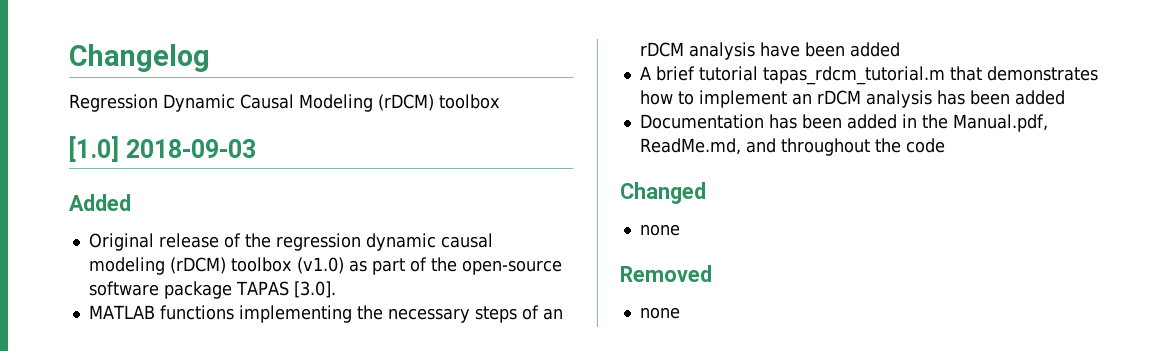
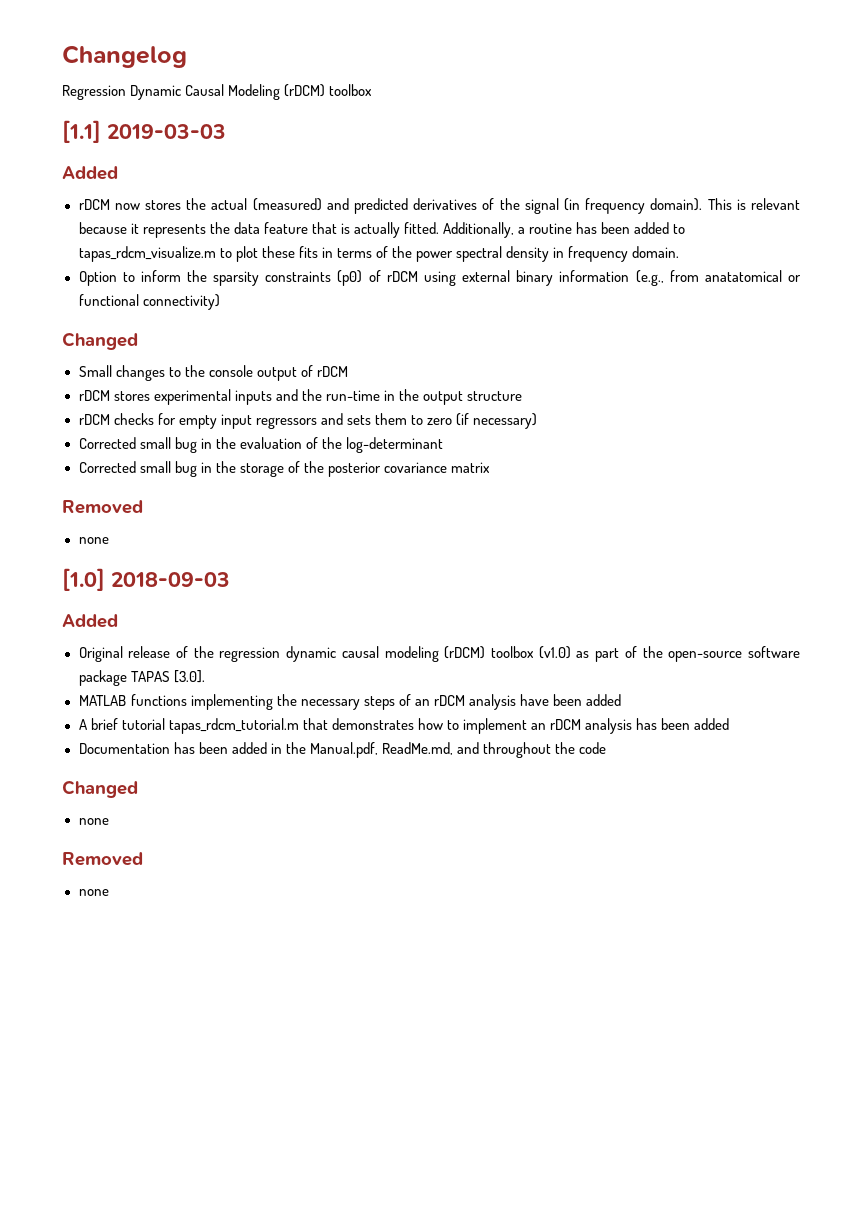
(500, 101) none -> [62,120,226,143] [62,166,118,180] [78,198,801,214] [78,222,686,238] [78,246,680,262] [78,270,801,286] [78,294,220,310] [62,332,138,350] [78,365,348,381] [78,389,522,405] [78,413,538,429] [78,437,443,453] [78,461,491,477] [62,500,143,514] [78,537,109,544] // [1.1] 2019-03-03 // Added // rDCM now stores the actual (measured) and predicted derivatives of the signal (in frequency domain). This is relevant because it represents the data feature that is actually fitted. Additionally, a routine has been added to tapas_rdcm_visualize.m to plot these fits in terms of the power spectral density in frequency domain. // Option to inform the sparsity constraints (p0) of rDCM using external binary information (e.g., from anatatomical or functional connectivity) // Changed // Small changes to the console output of rDCM // rDCM stores experimental inputs and the run-time in the output structure // rDCM checks for empty input regressors and sets them to zero (if necessary) // Corrected small bug in the evaluation of the log-determinant // Corrected small bug in the storage of the posterior covariance matrix // Removed // none

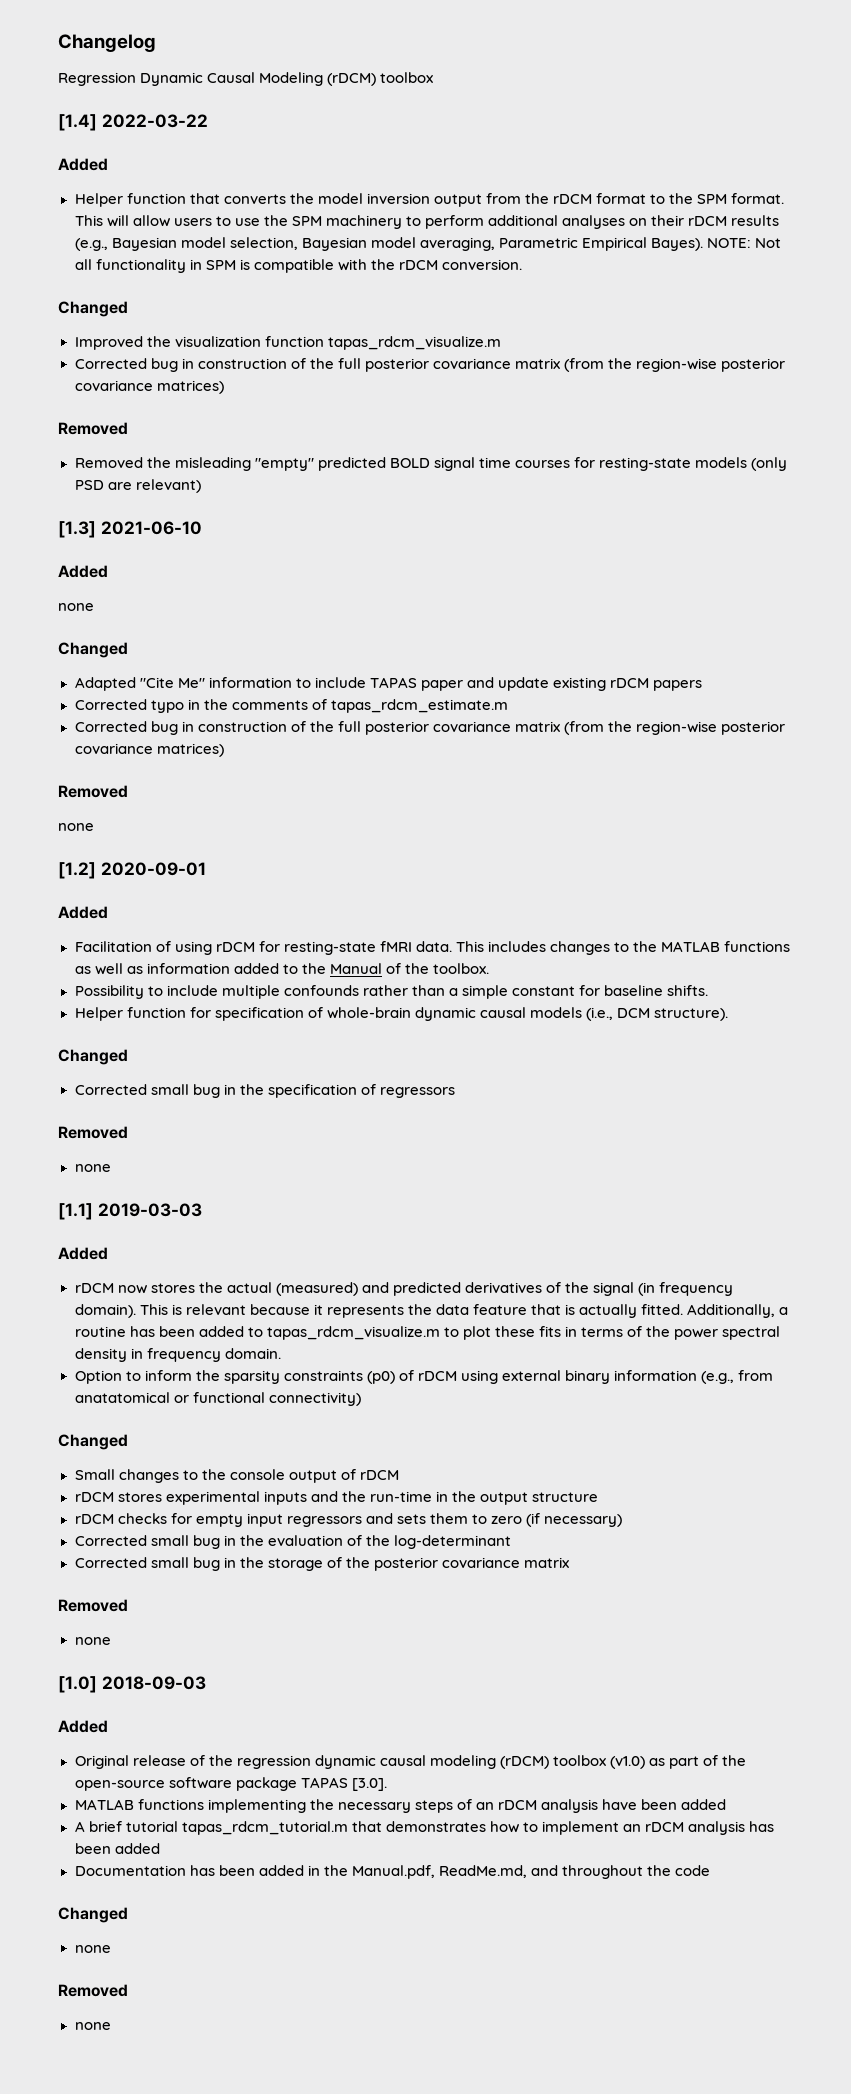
(373, 90) none -> [58,114,208,131] [58,158,108,171] [74,193,785,207] [74,215,780,229] [74,237,782,251] [74,259,522,273] [58,301,128,317] [74,336,501,350] [74,358,786,372] [74,380,224,394] [58,422,128,435] [74,457,788,471] [74,479,201,493] [58,521,202,538] [58,565,108,578] [58,603,94,611] [58,642,128,658] [74,677,703,691] [74,699,508,713] [74,721,786,735] [74,743,224,757] [58,785,128,798] [58,823,94,831] [58,862,206,879] [58,906,108,919] [74,941,791,955] [74,963,490,975] [74,985,709,999] [74,1007,729,1021] [58,1049,128,1065] [74,1084,455,1098] [58,1126,128,1139] [74,1164,111,1172] // [1.4] 2022-03-22 // Added // Helper function that converts the model inversion output from the rDCM format to the SPM format. This will allow users to use the SPM machinery to perform additional analyses on their rDCM results (e.g., Bayesian model selection, Bayesian model averaging, Parametric Empirical Bayes). NOTE: Not all functionality in SPM is compatible with the rDCM conversion. // Changed // Improved the visualization function tapas_rdcm_visualize.m // Corrected bug in construction of the full posterior covariance matrix (from the region-wise posterior covariance matrices) // Removed // Removed the misleading "empty" predicted BOLD signal time courses for resting-state models (only PSD are relevant) // [1.3] 2021-06-10 // Added // none // Changed // Adapted "Cite Me" information to include TAPAS paper and update existing rDCM papers // Corrected typo in the comments of tapas_rdcm_estimate.m // Corrected bug in construction of the full posterior covariance matrix (from the region-wise posterior covariance matrices) // Removed // none // [1.2] 2020-09-01 // Added // Facilitation of using rDCM for resting-state fMRI data. This includes changes to the MATLAB functions as well as information added to the Manual of the toolbox. // Possibility to include multiple confounds rather than a simple constant for baseline shifts. // Helper function for specification of whole-brain dynamic causal models (i.e., DCM structure). // Changed // Corrected small bug in the specification of regressors // Removed // none

